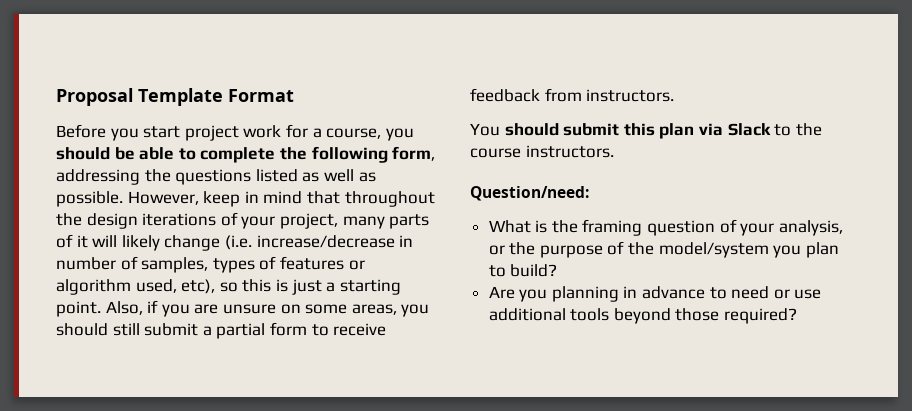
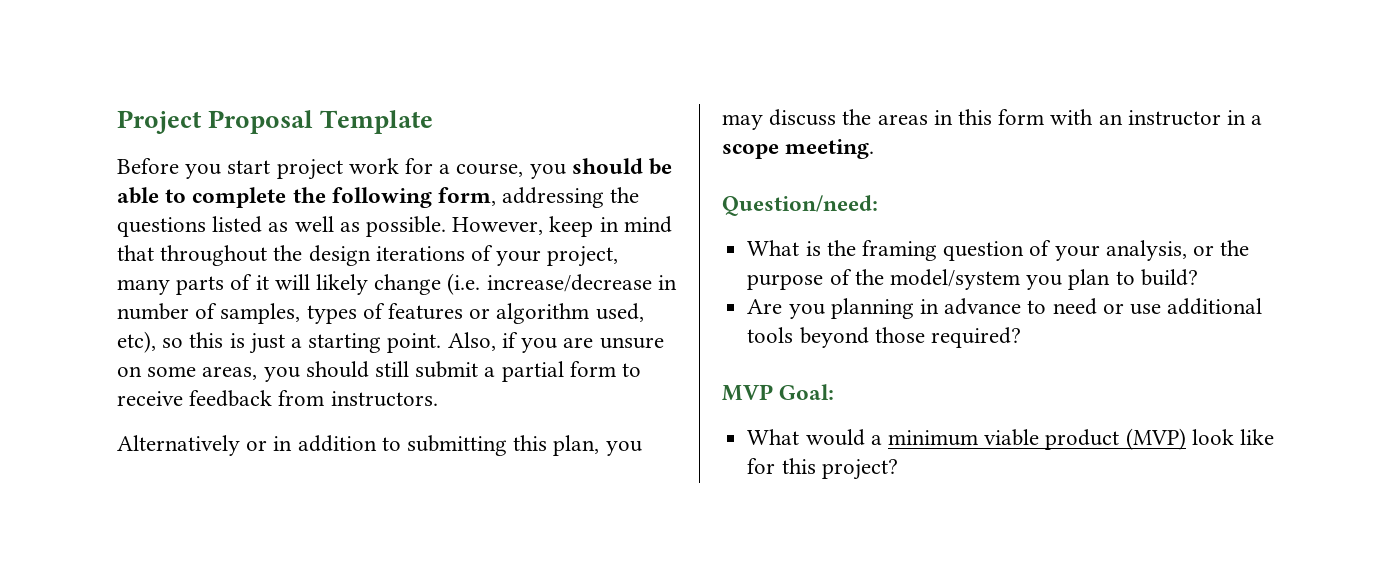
(56, 97) none -> [117,110,202,134] Project
[228,89,294,102] Format -> (434, 122) none
[470,123,822,139] [470,145,614,158] You should submit this plan via Slack to the course instructors. -> [117,435,642,456] [722,109,1263,130] [722,139,875,159] Alternatively or in addition to submitting this plan, you may discuss the areas in this form with an instructor in a scope meeting.
(798, 316) none -> [722,384,835,401] [747,428,1274,450] [747,458,898,480] // MVP Goal: // What would a minimum viable product (MVP) look like for this project?

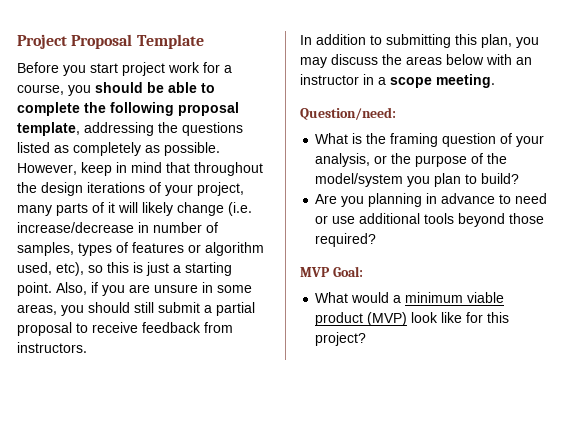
[438,187,497,206] form, -> [178,102,239,116] [17,122,80,136] proposal template,
[294,216,334,232] well -> [73,142,141,156] completely
[117,366,142,377] on -> [202,282,213,293] in
[569,361,616,377] form -> [17,322,72,336] proposal
[117,435,293,456] Alternatively or in -> [300,35,312,45] In
[933,109,1045,125] in this form -> [446,54,484,65] below

